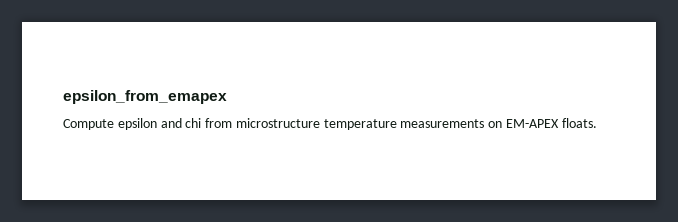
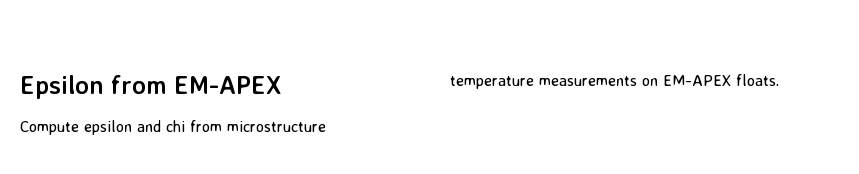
[63,90,227,104] epsilon_from_emapex -> [20,75,281,99] Epsilon from EM-APEX

